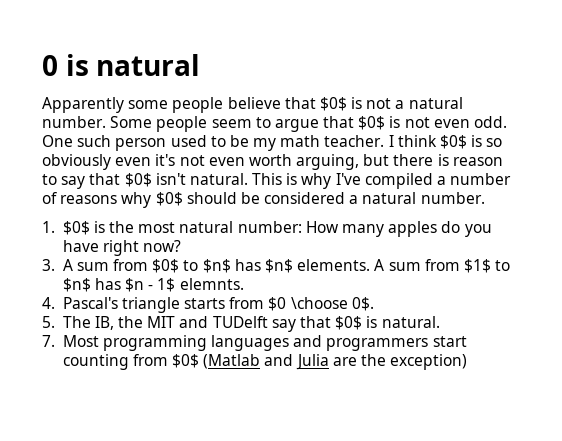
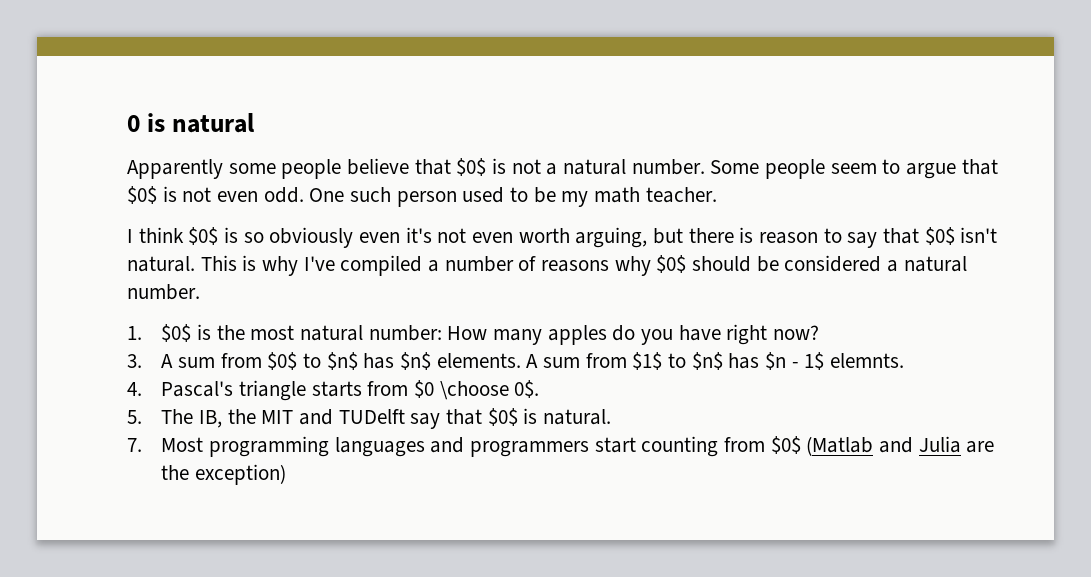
(385, 141) none -> (717, 195) //

